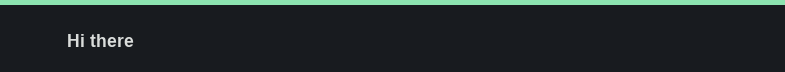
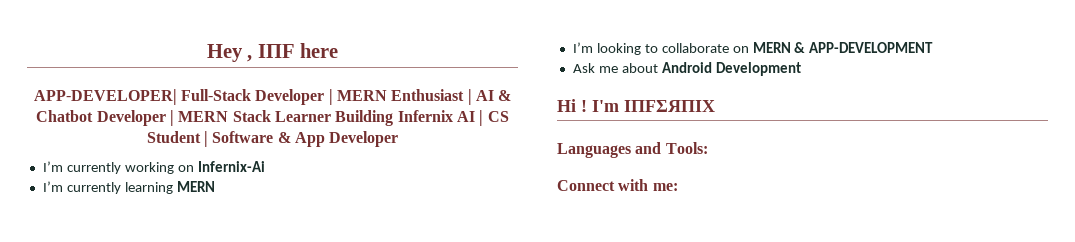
[67,34,134,47] Hi there -> [206,43,339,62] [33,89,512,105] [36,110,509,126] [146,131,399,147] [42,161,265,174] [42,181,215,194] [572,42,934,55] [572,62,801,76] [557,99,715,112] [557,142,708,158] [557,179,678,191] Hey , IПF here // APP-DEVELOPER| Full-Stack Developer | MERN Enthusiast | AI & Chatbot Developer | MERN Stack Learner Building Infernix AI | CS Student | Software & App Developer // I’m currently working on Infernix-Ai // I’m currently learning MERN // I’m looking to collaborate on MERN & APP-DEVELOPMENT // Ask me about Android Development // Hi ! I'm IПFΣЯПIX // Languages and Tools: // Connect with me:

